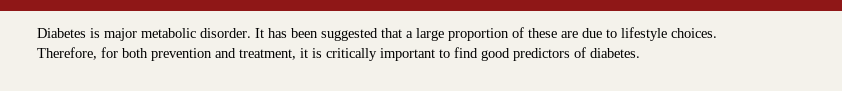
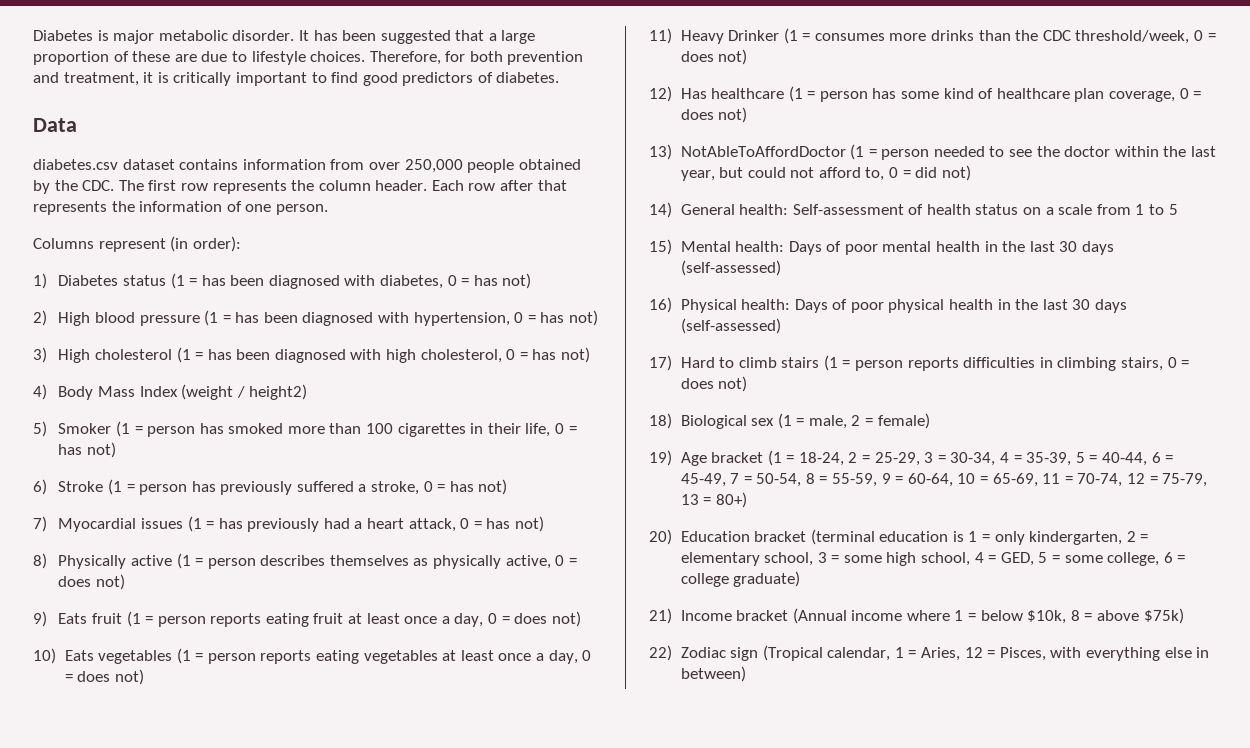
(640, 53) none -> [33,118,77,132] [33,159,581,173] [33,180,567,194] [33,201,328,215] [33,236,241,252] [33,273,532,289] [33,310,598,326] [33,347,590,363] [33,384,308,400] [33,421,577,437] [58,442,116,458] [33,479,508,495] [33,516,544,532] [33,553,577,569] [58,574,125,590] [33,611,581,627] [33,648,592,664] [64,669,144,685] [649,28,1216,44] [680,49,748,65] [649,86,1202,102] [680,107,748,123] [649,144,1216,160] [680,165,971,181] [649,202,1178,218] [649,239,1114,255] [680,260,781,276] [649,297,1127,313] [680,318,781,334] [649,355,1190,371] [680,376,748,392] [649,413,930,429] [649,450,1174,466] [680,473,1208,487] [680,492,747,508] [649,529,1149,545] [680,552,1186,566] [680,571,801,587] [649,608,1184,624] [649,645,1210,661] [680,666,746,682] // Data // diabetes.csv dataset contains information from over 250,000 people obtained by the CDC. The first row represents the column header. Each row after that represents the information of one person. // Columns represent (in order): // 1) Diabetes status (1 = has been diagnosed with diabetes, 0 = has not) // 2) High blood pressure (1 = has been diagnosed with hypertension, 0 = has not) // 3) High cholesterol (1 = has been diagnosed with high cholesterol, 0 = has not) // 4) Body Mass Index (weight / height2) // 5) Smoker (1 = person has smoked more than 100 cigarettes in their life, 0 = has not) // 6) Stroke (1 = person has previously suffered a stroke, 0 = has not) // 7) Myocardial issues (1 = has previously had a heart attack, 0 = has not) // 8) Physically active (1 = person describes themselves as physically active, 0 = does not) // 9) Eats fruit (1 = person reports eating fruit at least once a day, 0 = does not) // 10) Eats vegetables (1 = person reports eating vegetables at least once a day, 0 = does not) // 11) Heavy Drinker (1 = consumes more drinks than the CDC threshold/week, 0 = does not) // 12) Has healthcare (1 = person has some kind of healthcare plan coverage, 0 = does not) // 13) NotAbleToAffordDoctor (1 = person needed to see the doctor within the last year, but could not afford to, 0 = did not) // 14) General health: Self-assessment of health status on a scale from 1 to 5 // 15) Mental health: Days of poor mental health in the last 30 days (self-assessed) // 16) Physical health: Days of poor physical health in the last 30 days (self-assessed) // 17) Hard to climb stairs (1 = person reports difficulties in climbing stairs, 0 = does not) // 18) Biological sex (1 = male, 2 = female) // 19) Age bracket (1 = 18-24, 2 = 25-29, 3 = 30-34, 4 = 35-39, 5 = 40-44, 6 = 45-49, 7 = 50-54, 8 = 55-59, 9 = 60-64, 10 = 65-69, 11 = 70-74, 12 = 75-79, 13 = 80+) // 20) Education bracket (terminal education is 1 = only kindergarten, 2 = elementary school, 3 = some high school, 4 = GED, 5 = some college, 6 = college graduate) // 21) Income bracket (Annual income where 1 = below $10k, 8 = above $75k) // 22) Zodiac sign (Tropical calendar, 1 = Aries, 12 = Pisces, with everything else in between)

